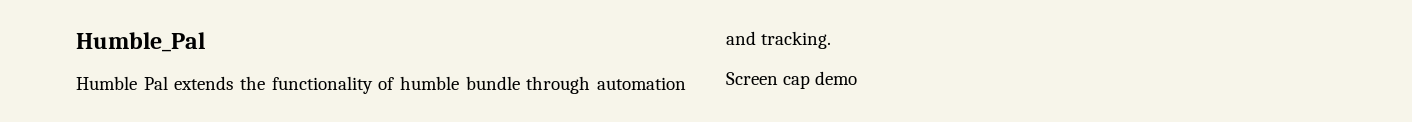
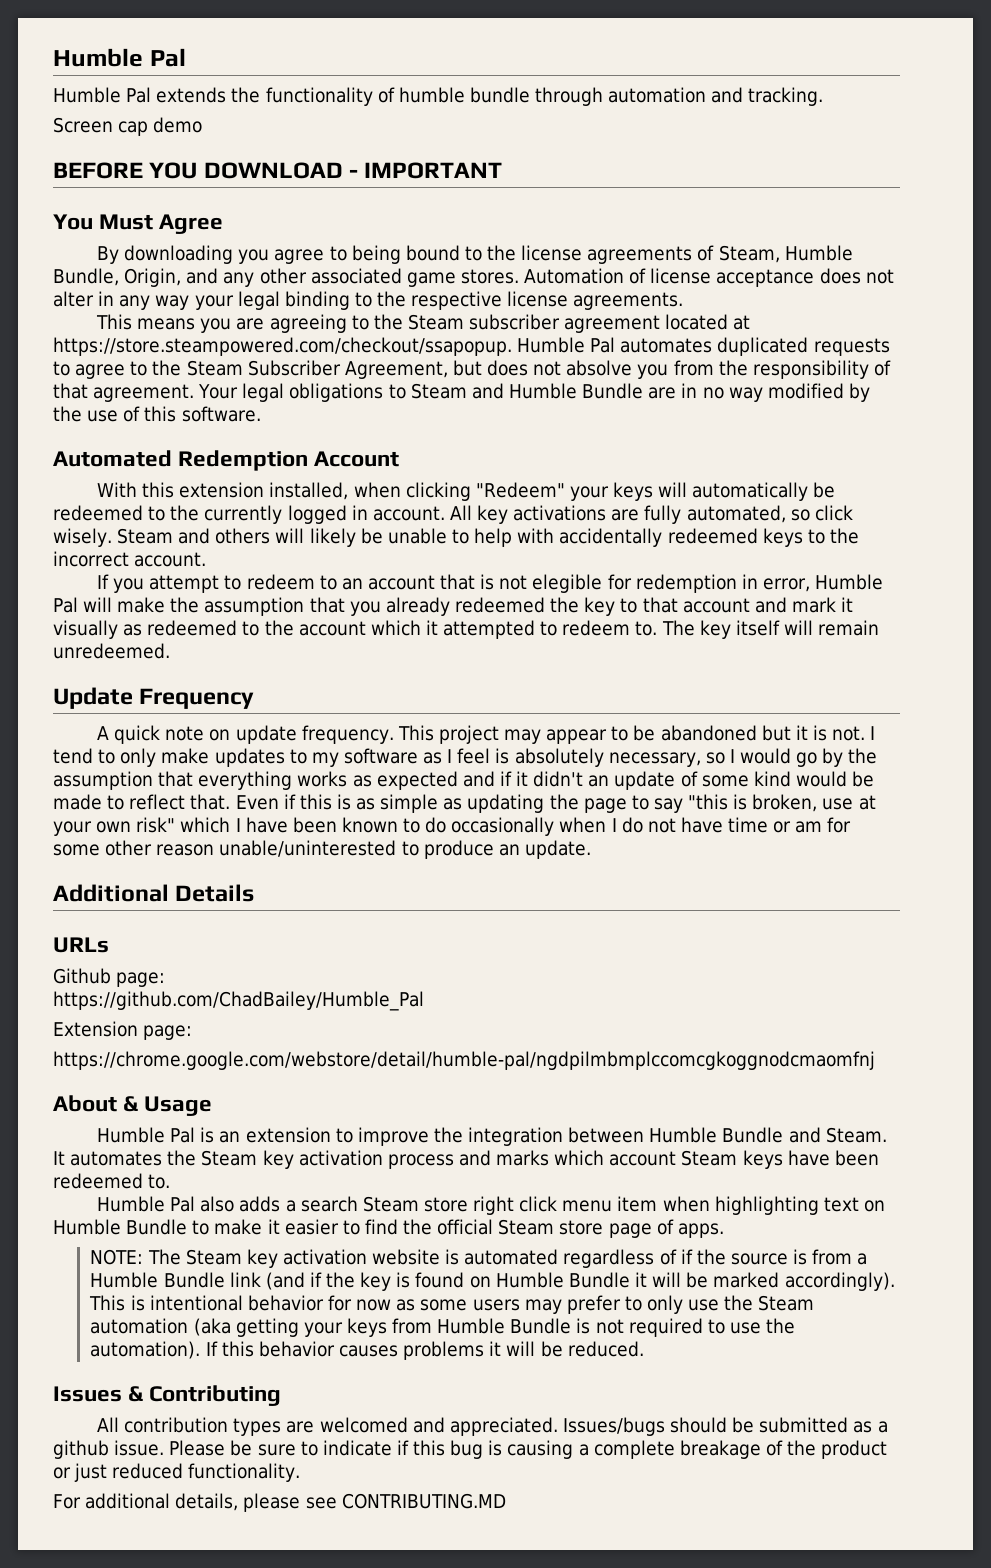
[76,32,205,52] Humble_Pal -> [53,48,186,67] Humble Pal
(858, 78) none -> [53,162,503,179] [53,214,224,234] [97,245,853,264] [53,268,894,287] [53,291,684,310] [96,314,751,333] [53,337,890,356] [53,360,891,379] [53,383,870,402] [53,406,261,422] [53,450,400,471] [97,482,836,501] [53,505,853,524] [53,528,859,547] [53,551,207,567] [97,574,884,593] [53,597,854,616] [53,620,880,639] [53,643,170,659] [53,687,255,709] [97,725,876,744] [53,748,878,767] [53,771,875,790] [53,794,876,813] [53,817,852,836] [53,840,591,859] [53,884,255,902] [53,937,109,953] [53,968,166,987] [53,991,424,1011] [53,1021,193,1040] [53,1051,875,1070] [53,1095,213,1116] [97,1127,887,1146] [53,1150,879,1169] [53,1173,171,1189] [97,1196,885,1215] [53,1219,724,1238] [90,1249,868,1268] [90,1272,895,1291] [89,1295,815,1314] [90,1318,796,1337] [90,1341,644,1360] [53,1385,282,1406] [97,1417,888,1436] [53,1440,888,1459] [53,1463,301,1482] [53,1493,506,1512] // BEFORE YOU DOWNLOAD - IMPORTANT // You Must Agree // By downloading you agree to being bound to the license agreements of Steam, Humble Bundle, Origin, and any other associated game stores. Automation of license acceptance does not alter in any way your legal binding to the respective license agreements. // This means you are agreeing to the Steam subscriber agreement located at https://store.steampowered.com/checkout/ssapopup. Humble Pal automates duplicated requests to agree to the Steam Subscriber Agreement, but does not absolve you from the responsibility of that agreement. Your legal obligations to Steam and Humble Bundle are in no way modified by the use of this software. // Automated Redemption Account // With this extension installed, when clicking "Redeem" your keys will automatically be redeemed to the currently logged in account. All key activations are fully automated, so click wisely. Steam and others will likely be unable to help with accidentally redeemed keys to the incorrect account. // If you attempt to redeem to an account that is not elegible for redemption in error, Humble Pal will make the assumption that you already redeemed the key to that account and mark it visually as redeemed to the account which it attempted to redeem to. The key itself will remain unredeemed. // Update Frequency // A quick note on update frequency. This project may appear to be abandoned but it is not. I tend to only make updates to my software as I feel is absolutely necessary, so I would go by the assumption that everything works as expected and if it didn't an update of some kind would be made to reflect that. Even if this is as simple as updating the page to say "this is broken, use at your own risk" which I have been known to do occasionally when I do not have time or am for some other reason unable/uninterested to produce an update. // Additional Details // URLs // Github page: // https://github.com/ChadBailey/Humble_Pal // Extension page: // https://chrome.google.com/webstore/detail/humble-pal/ngdpilmbmplccomcgkoggnodcmaomfnj // About & Usage // Humble Pal is an extension to improve the integration between Humble Bundle and Steam. It automates the Steam key activation process and marks which account Steam keys have been redeemed to. // Humble Pal also adds a search Steam store right click menu item when highlighting text on Humble Bundle to make it easier to find the official Steam store page of apps. // NOTE: The Steam key activation website is automated regardless of if the source is from a Humble Bundle link (and if the key is found on Humble Bundle it will be marked accordingly). This is intentional behavior for now as some users may prefer to only use the Steam automation (aka getting your keys from Humble Bundle is not required to use the automation). If this behavior causes problems it will be reduced. // Issues & Contributing // All contribution types are welcomed and appreciated. Issues/bugs should be submitted as a github issue. Please be sure to indicate if this bug is causing a complete breakage of the product or just reduced functionality. // For additional details, please see CONTRIBUTING.MD

